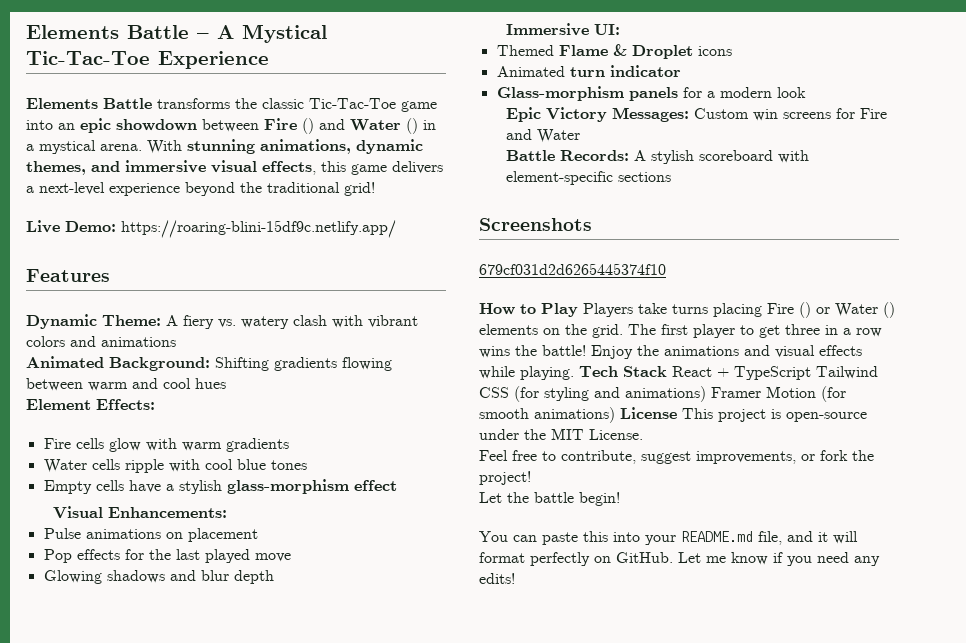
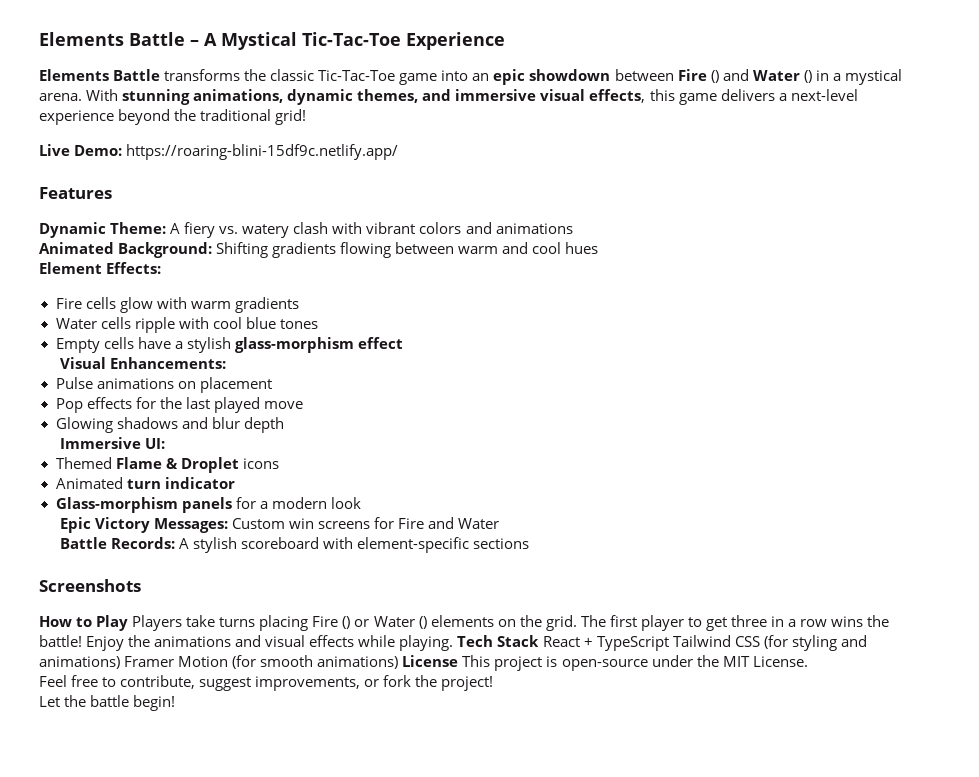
[479,263,666,275] // 679cf031d2d6265445374f10 -> (141, 585) none
[479,531,858,545] [479,552,880,566] [479,573,515,584] // You can paste this into your README.md file, and it will format perfectly on GitHub. Let me know if you need any edits! -> (176, 703) none

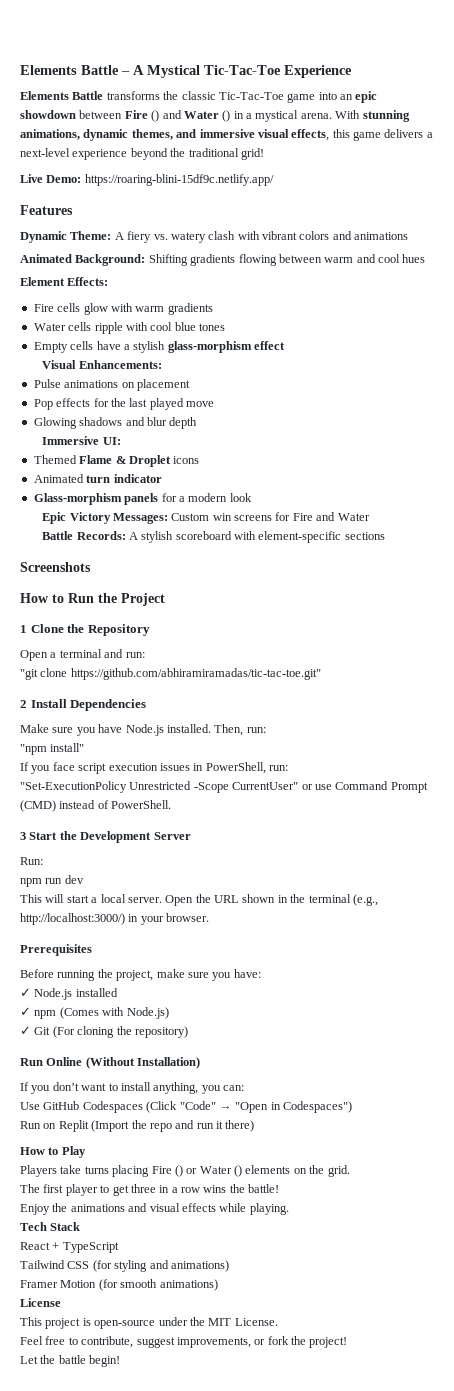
(141, 585) none -> [20,593,165,606] [20,624,150,636] [20,649,145,661] [20,668,321,680] [20,699,147,711] [20,724,266,736] [20,743,85,755] [20,762,288,774] [20,781,428,793] [20,800,172,812] [20,831,191,843] [20,857,43,865] [20,875,84,887] [20,894,378,906] [20,913,210,925] [20,944,92,956] [20,969,261,981] [20,988,118,1000] [20,1007,169,1019] [20,1026,188,1038] [20,1057,201,1069] [20,1082,244,1094] [20,1101,352,1113] [20,1120,255,1132] // How to Run the Project // 1 Clone the Repository // Open a terminal and run: // "git clone https://github.com/abhiramiramadas/tic-tac-toe.git" // 2 Install Dependencies // Make sure you have Node.js installed. Then, run: // "npm install" // If you face script execution issues in PowerShell, run: // "Set-ExecutionPolicy Unrestricted -Scope CurrentUser" or use Command Prompt (CMD) instead of PowerShell. // 3 Start the Development Server // Run: // npm run dev // This will start a local server. Open the URL shown in the terminal (e.g., http://localhost:3000/) in your browser. // Prerequisites // Before running the project, make sure you have: // ✓ Node.js installed // ✓ npm (Comes with Node.js) // ✓ Git (For cloning the repository) // Run Online (Without Installation) // If you don’t want to install anything, you can: // Use GitHub Codespaces (Click "Code" → "Open in Codespaces") // Run on Replit (Import the repo and run it there)
(129, 623) none -> (86, 1152) //
(577, 623) none -> (350, 1171) //
(82, 641) none -> (280, 1188) //
(454, 643) none -> (289, 1209) //
(540, 641) none -> (81, 1226) //
(669, 643) none -> (119, 1247) //
(120, 662) none -> (229, 1266) //
(399, 662) none -> (218, 1285) //
(459, 661) none -> (61, 1302) //

